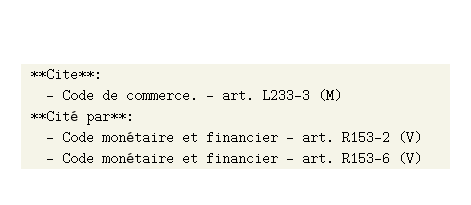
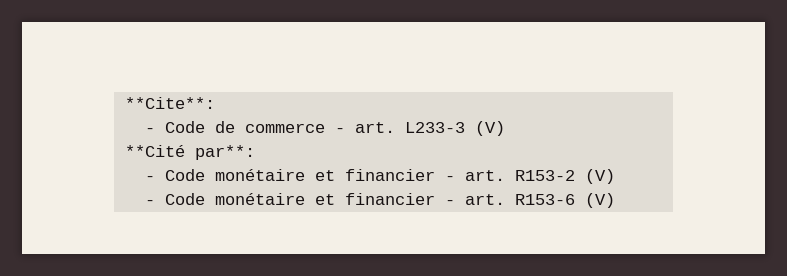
[125,89,198,102] commerce. -> [244,123,325,133] commerce
[317,89,342,102] (M) -> [474,121,505,136] (V)

